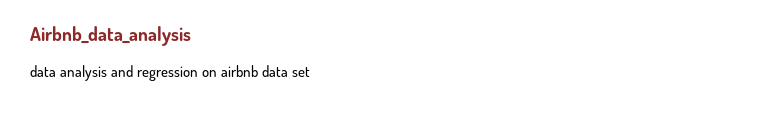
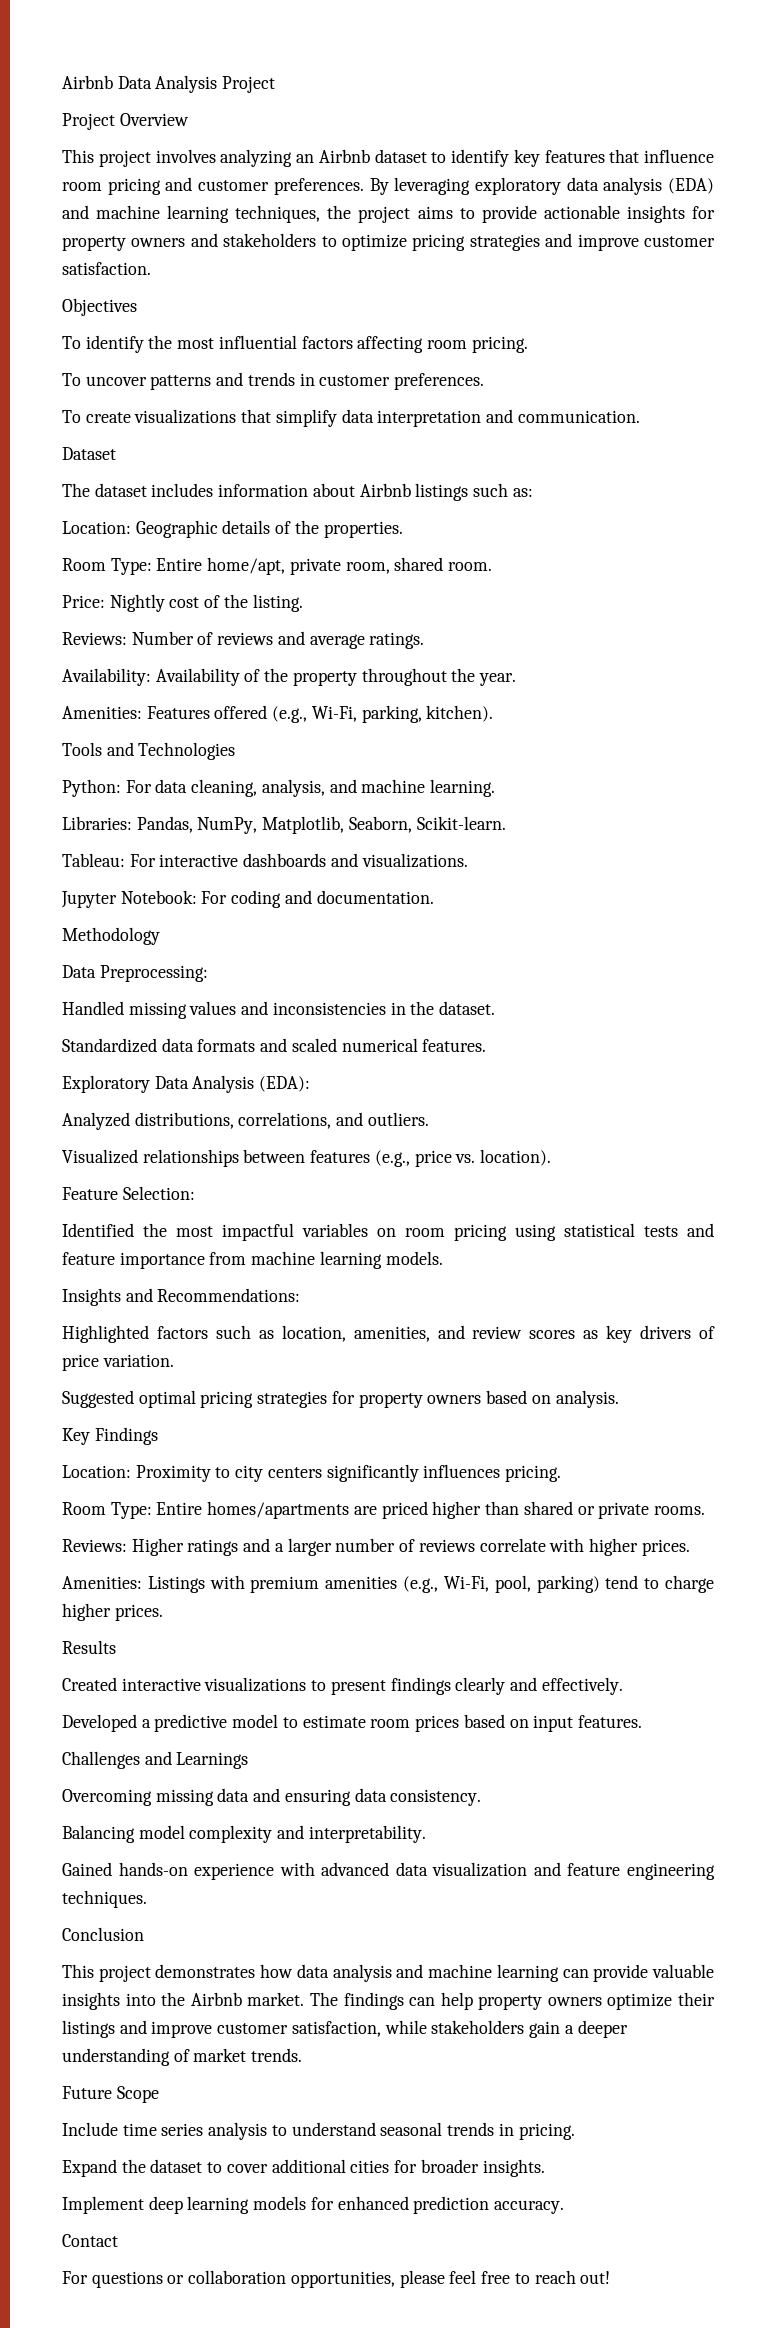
[30,26,191,46] [30,65,311,81] Airbnb_data_analysis // data analysis and regression on airbnb data set -> [62,75,276,93] [62,113,189,130] [62,149,714,167] [62,177,714,195] [62,205,715,223] [62,233,715,251] [62,262,151,275] [62,298,137,316] [62,335,528,353] [62,372,485,390] [62,409,640,427] [62,447,116,460] [62,483,533,501] [62,520,403,538] [62,557,493,575] [62,594,303,612] [62,631,425,649] [62,668,517,686] [62,705,494,723] [62,742,236,760] [62,779,496,797] [62,816,506,834] [62,853,468,868] [61,890,434,908] [62,927,160,945] [62,965,208,982] [62,1001,496,1019] [62,1038,487,1053] [62,1075,311,1093] [62,1112,429,1130] [62,1149,552,1167] [62,1186,195,1200] [62,1223,714,1241] [62,1251,443,1269] [62,1288,301,1306] [62,1325,715,1343] [62,1354,174,1371] [62,1390,619,1408] [62,1427,158,1445] [62,1464,562,1482] [62,1501,705,1519] [62,1538,690,1556] [62,1575,715,1593] [62,1603,163,1621] [62,1640,116,1654] [62,1677,623,1695] [62,1714,642,1732] [62,1751,249,1769] [62,1788,482,1806] [62,1825,426,1843] [62,1862,715,1880] [62,1890,147,1908] [62,1927,144,1941] [62,1964,715,1982] [62,1992,715,2010] [62,2020,628,2038] [62,2048,303,2066] [62,2086,159,2103] [62,2122,575,2140] [62,2159,545,2177] [62,2196,565,2214] [62,2234,118,2247] [62,2270,611,2288] Airbnb Data Analysis Project // Project Overview // This project involves analyzing an Airbnb dataset to identify key features that influence room pricing and customer preferences. By leveraging exploratory data analysis (EDA) and machine learning techniques, the project aims to provide actionable insights for property owners and stakeholders to optimize pricing strategies and improve customer satisfaction. // Objectives // To identify the most influential factors affecting room pricing. // To uncover patterns and trends in customer preferences. // To create visualizations that simplify data interpretation and communication. // Dataset // The dataset includes information about Airbnb listings such as: // Location: Geographic details of the properties. // Room Type: Entire home/apt, private room, shared room. // Price: Nightly cost of the listing. // Reviews: Number of reviews and average ratings. // Availability: Availability of the property throughout the year. // Amenities: Features offered (e.g., Wi-Fi, parking, kitchen). // Tools and Technologies // Python: For data cleaning, analysis, and machine learning. // Libraries: Pandas, NumPy, Matplotlib, Seaborn, Scikit-learn. // Tableau: For interactive dashboards and visualizations. // Jupyter Notebook: For coding and documentation. // Methodology // Data Preprocessing: // Handled missing values and inconsistencies in the dataset. // Standardized data formats and scaled numerical features. // Exploratory Data Analysis (EDA): // Analyzed distributions, correlations, and outliers. // Visualized relationships between features (e.g., price vs. location). // Feature Selection: // Identified the most impactful variables on room pricing using statistical tests and feature importance from machine learning models. // Insights and Recommendations: // Highlighted factors such as location, amenities, and review scores as key drivers of price variation. // Suggested optimal pricing strategies for property owners based on analysis. // Key Findings // Location: Proximity to city centers significantly influences pricing. // Room Type: Entire homes/apartments are priced higher than shared or private rooms. // Reviews: Higher ratings and a larger number of reviews correlate with higher prices. // Amenities: Listings with premium amenities (e.g., Wi-Fi, pool, parking) tend to charge higher prices. // Results // Created interactive visualizations to present findings clearly and effectively. // Developed a predictive model to estimate room prices based on input features. // Challenges and Learnings // Overcoming missing data and ensuring data consistency. // Balancing model complexity and interpretability. // Gained hands-on experience with advanced data visualization and feature engineering techniques. // Conclusion // This project demonstrates how data analysis and machine learning can provide valuable insights into the Airbnb market. The findings can help property owners optimize their listings and improve customer satisfaction, while stakeholders gain a deeper understanding of market trends. // Future Scope // Include time series analysis to understand seasonal trends in pricing. // Expand the dataset to cover additional cities for broader insights. // Implement deep learning models for enhanced prediction accuracy. // Contact // For questions or collaboration opportunities, please feel free to reach out!

